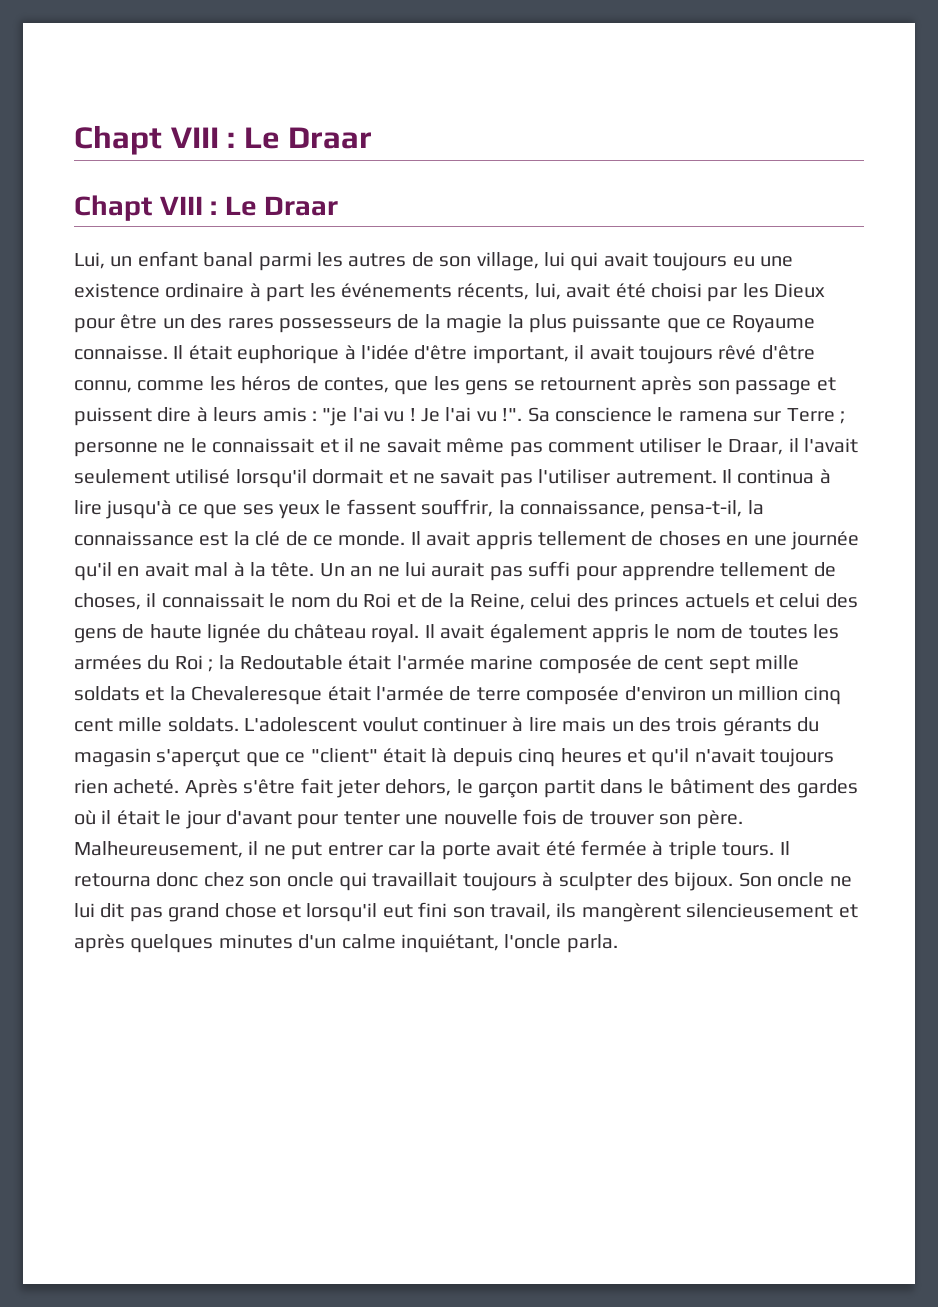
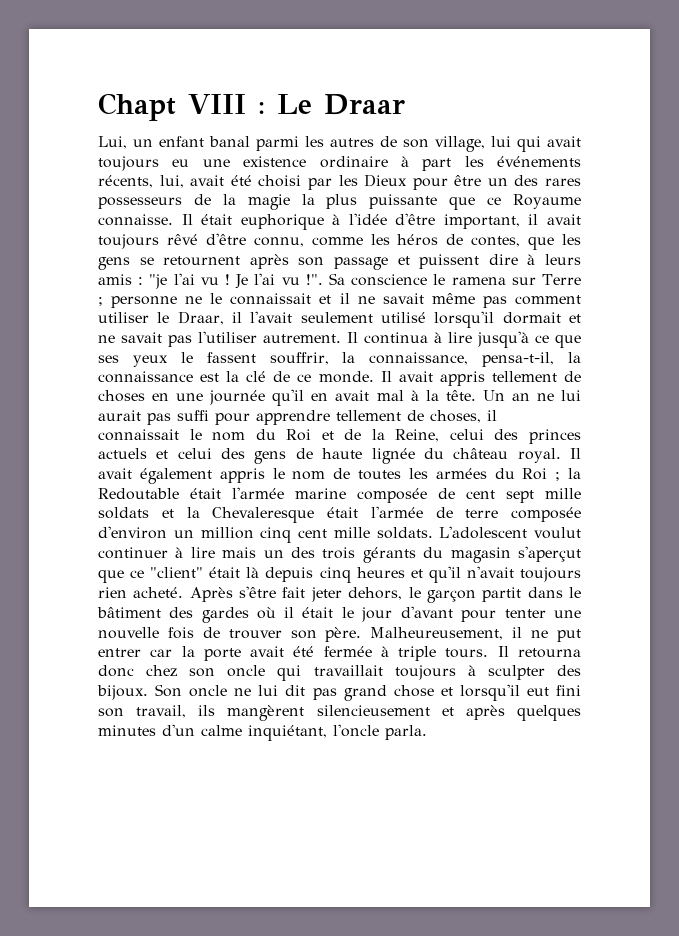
[74,125,373,155] [74,195,339,221] Chapt VIII : Le Draar // Chapt VIII : Le Draar -> [98,93,405,121] Chapt VIII : Le Draar

